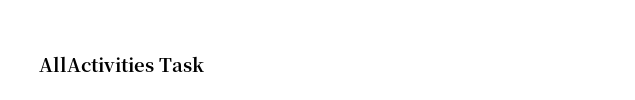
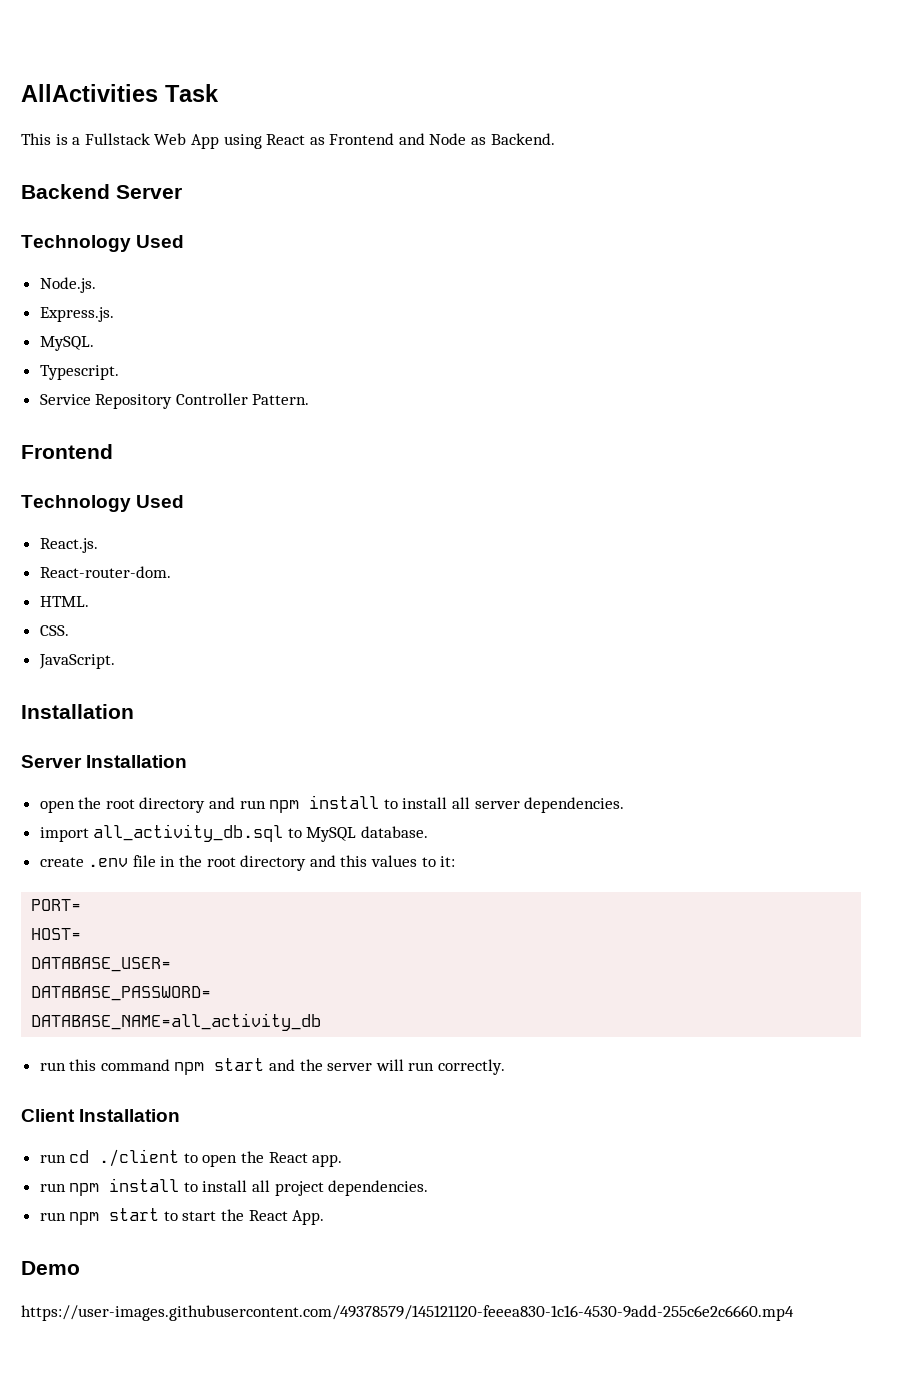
(204, 64) none -> [21,133,555,149] [21,184,182,199] [21,235,185,252] [39,277,96,293] [39,307,114,322] [39,336,94,351] [39,365,119,380] [39,393,310,409] [21,444,113,459] [21,495,185,512] [39,538,98,553] [39,566,171,578] [39,596,89,607] [39,625,69,636] [38,654,115,669] [21,704,134,719] [21,755,188,768] [39,795,625,813] [39,824,429,842] [39,855,456,871] [31,899,82,911] [31,928,82,940] [31,957,172,972] [31,986,212,1001] [31,1013,322,1031] [39,1058,506,1075] [21,1109,181,1122] [39,1149,343,1167] [39,1178,429,1196] [39,1208,325,1225] [21,1261,80,1275] [21,1305,794,1321] // This is a Fullstack Web App using React as Frontend and Node as Backend. // Backend Server // Technology Used // Node.js. // Express.js. // MySQL. // Typescript. // Service Repository Controller Pattern. // Frontend // Technology Used // React.js. // React-router-dom. // HTML. // CSS. // JavaScript. // Installation // Server Installation // open the root directory and run npm install to install all server dependencies. // import all_activity_db.sql to MySQL database. // create .env file in the root directory and this values to it: // PORT= // HOST= // DATABASE_USER= // DATABASE_PASSWORD= // DATABASE_NAME=all_activity_db // run this command npm start and the server will run correctly. // Client Installation // run cd ./client to open the React app. // run npm install to install all project dependencies. // run npm start to start the React App. // Demo // https://user-images.githubusercontent.com/49378579/145121120-feeea830-1c16-4530-9add-255c6e2c6660.mp4

